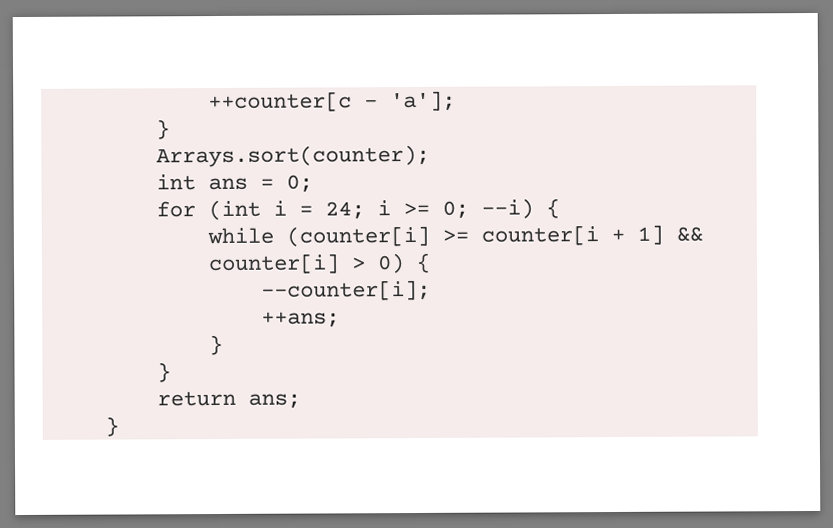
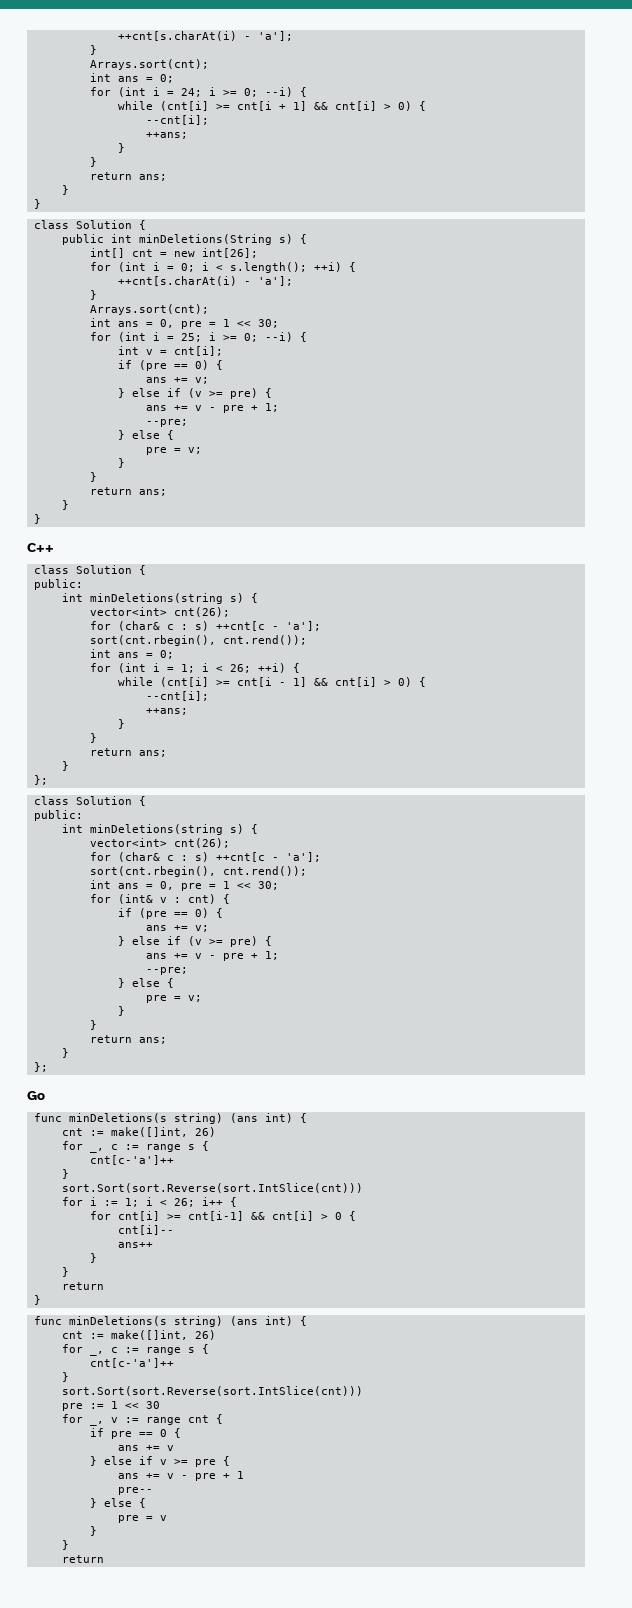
[207,90,456,113] [155,119,170,140] [155,144,430,168] ++counter[c - 'a']; // } // Arrays.sort(counter); -> [118,31,294,41] [90,45,98,55] [90,59,210,70] ++cnt[s.charAt(i) - 'a']; // } // Arrays.sort(cnt);
[285,225,599,247] (counter[i] >= counter[i -> [160,101,273,111] (cnt[i] >= cnt[i
[207,252,431,275] [260,279,431,301] [260,311,340,328] [208,334,223,356] [156,362,171,383] [156,390,301,409] [104,416,119,437] counter[i] > 0) { // --counter[i]; // ++ans; // } // } // return ans; // } -> [335,101,427,111] [146,115,210,125] [146,132,189,139] [118,143,126,153] [90,157,98,167] [90,172,168,181] [62,185,70,195] [34,199,42,209] [34,220,147,230] [62,234,308,245] [90,248,259,258] [90,262,357,273] [118,276,294,286] [90,290,98,300] [90,304,210,315] [90,318,280,329] [90,332,308,342] [118,346,224,356] [118,360,224,371] [146,377,210,384] [118,388,273,399] [146,403,280,413] [146,419,189,427] [118,430,175,440] [146,447,203,455] [118,458,126,468] [90,472,98,482] [90,487,168,496] [62,500,70,510] [34,514,42,524] [27,543,54,552] [34,565,147,575] [34,579,84,590] [62,593,259,604] [90,607,231,617] [90,621,322,631] [90,635,308,646] [90,649,175,659] [90,663,301,673] [118,677,427,687] [146,691,210,701] [146,708,189,715] [118,719,126,729] [90,733,98,743] [90,748,168,757] [62,761,70,771] [34,775,49,785] [34,796,147,806] [34,810,84,821] [62,824,259,835] [90,838,231,848] [90,852,322,862] [90,866,308,877] [90,880,280,891] [90,894,231,904] [118,908,224,919] [146,925,210,932] [118,936,273,947] [146,951,280,961] [146,967,189,975] [118,978,175,988] [146,995,203,1003] [118,1006,126,1016] [90,1020,98,1030] [90,1035,168,1044] [62,1048,70,1058] [34,1062,49,1072] [27,1091,45,1100] [34,1113,308,1124] [62,1127,217,1137] [62,1141,210,1153] [90,1155,175,1165] [62,1169,70,1179] [62,1183,364,1193] [62,1197,238,1207] [90,1211,357,1221] [118,1225,175,1235] [118,1242,154,1248] [90,1253,98,1263] [62,1267,70,1277] [62,1282,105,1290] [34,1295,42,1305] [34,1316,308,1327] [62,1330,217,1340] [62,1344,210,1356] [90,1358,175,1368] [62,1372,70,1382] [62,1386,364,1396] [62,1401,161,1411] [62,1414,224,1426] [90,1428,182,1439] [118,1445,175,1451] [90,1456,231,1467] [118,1471,245,1481] [118,1487,154,1495] [90,1498,147,1508] [118,1515,168,1523] [90,1526,98,1536] [62,1540,70,1550] [62,1555,105,1563] cnt[i] > 0) { // --cnt[i]; // ++ans; // } // } // return ans; // } // } // class Solution { // public int minDeletions(String s) { // int[] cnt = new int[26]; // for (int i = 0; i < s.length(); ++i) { // ++cnt[s.charAt(i) - 'a']; // } // Arrays.sort(cnt); // int ans = 0, pre = 1 << 30; // for (int i = 25; i >= 0; --i) { // int v = cnt[i]; // if (pre == 0) { // ans += v; // } else if (v >= pre) { // ans += v - pre + 1; // --pre; // } else { // pre = v; // } // } // return ans; // } // } // C++ // class Solution { // public: // int minDeletions(string s) { // vector<int> cnt(26); // for (char& c : s) ++cnt[c - 'a']; // sort(cnt.rbegin(), cnt.rend()); // int ans = 0; // for (int i = 1; i < 26; ++i) { // while (cnt[i] >= cnt[i - 1] && cnt[i] > 0) { // --cnt[i]; // ++ans; // } // } // return ans; // } // }; // class Solution { // public: // int minDeletions(string s) { // vector<int> cnt(26); // for (char& c : s) ++cnt[c - 'a']; // sort(cnt.rbegin(), cnt.rend()); // int ans = 0, pre = 1 << 30; // for (int& v : cnt) { // if (pre == 0) { // ans += v; // } else if (v >= pre) { // ans += v - pre + 1; // --pre; // } else { // pre = v; // } // } // return ans; // } // }; // Go // func minDeletions(s string) (ans int) { // cnt := make([]int, 26) // for _, c := range s { // cnt[c-'a']++ // } // sort.Sort(sort.Reverse(sort.IntSlice(cnt))) // for i := 1; i < 26; i++ { // for cnt[i] >= cnt[i-1] && cnt[i] > 0 { // cnt[i]-- // ans++ // } // } // return // } // func minDeletions(s string) (ans int) { // cnt := make([]int, 26) // for _, c := range s { // cnt[c-'a']++ // } // sort.Sort(sort.Reverse(sort.IntSlice(cnt))) // pre := 1 << 30 // for _, v := range cnt { // if pre == 0 { // ans += v // } else if v >= pre { // ans += v - pre + 1 // pre-- // } else { // pre = v // } // } // return

